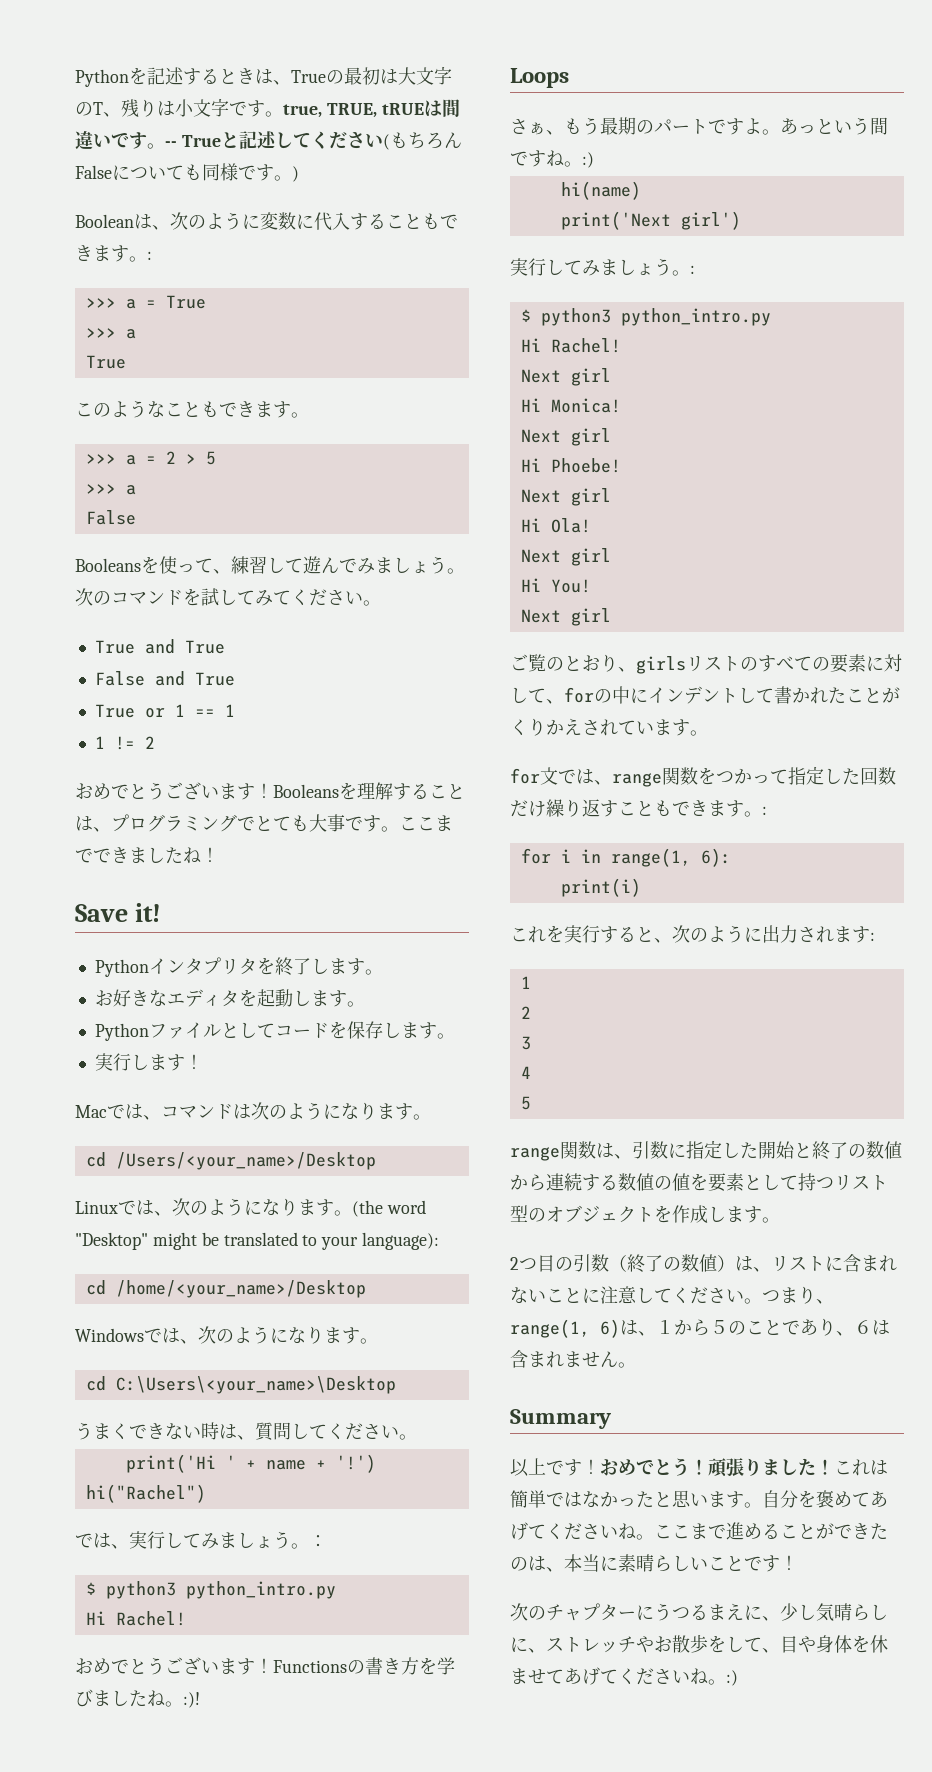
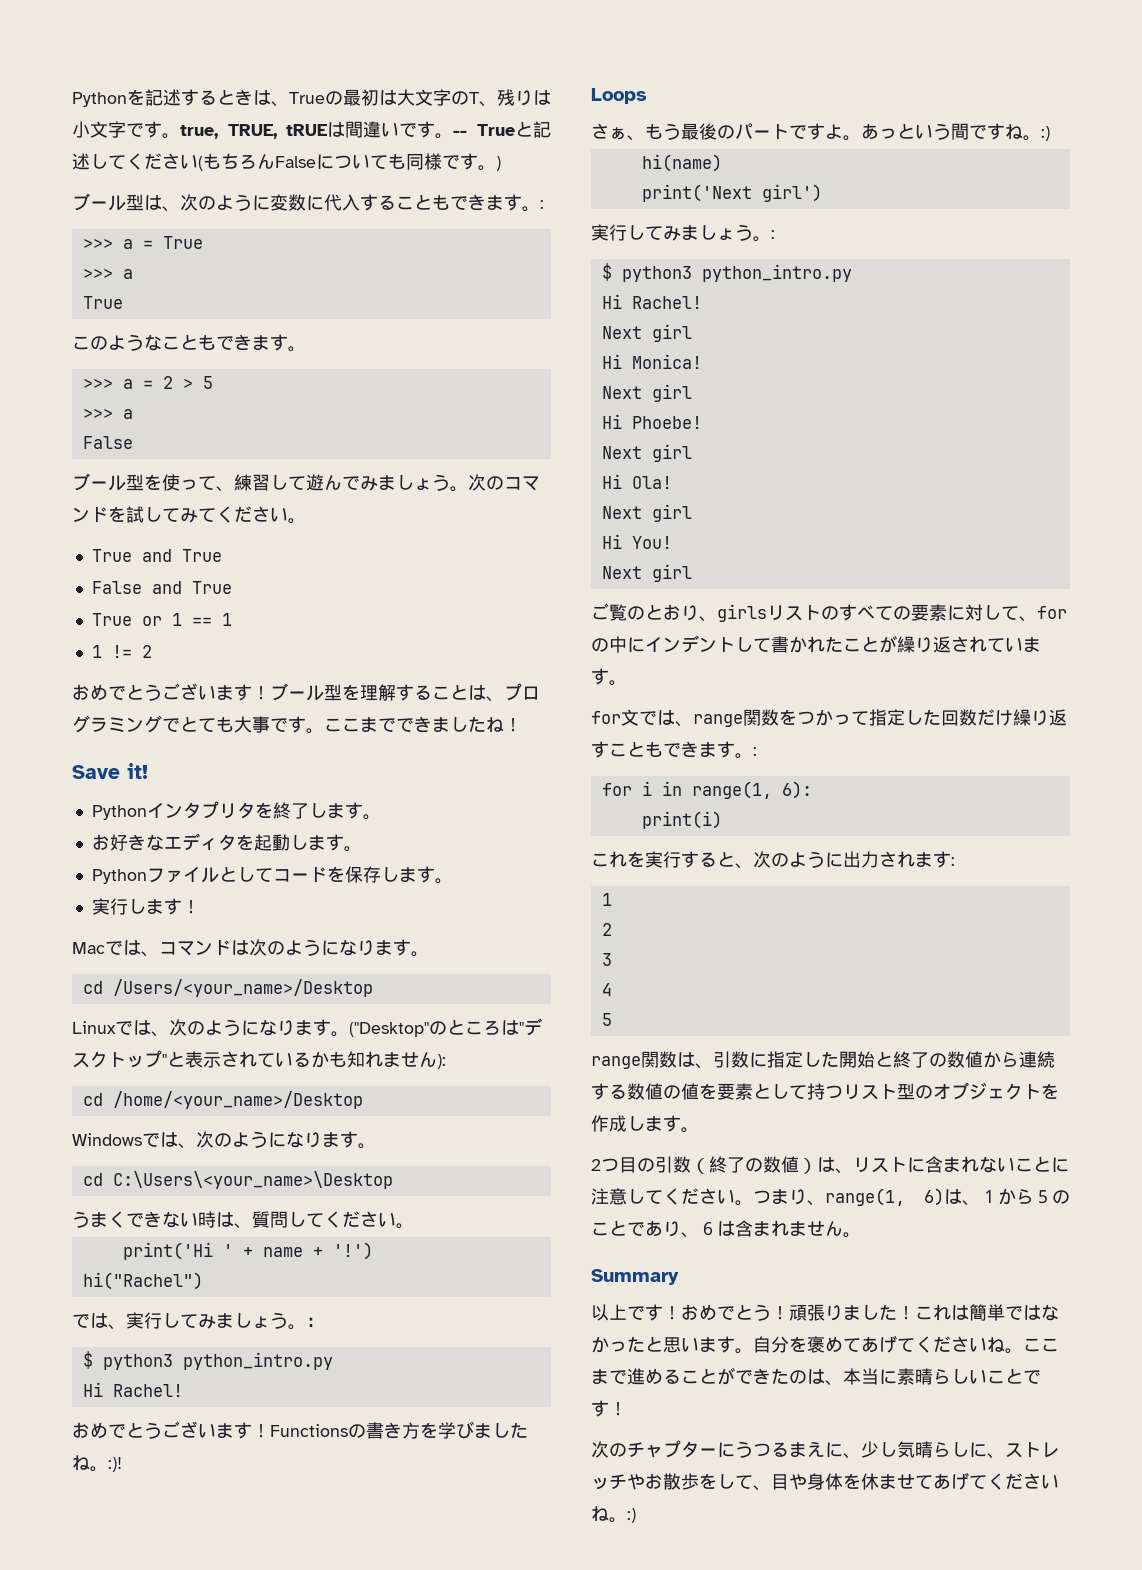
[75,214,134,228] Boolean -> [72,193,144,211] ブール型
[75,558,141,572] Booleans -> [72,473,144,491] ブール型
[273,784,339,798] Booleans -> [270,683,342,701] ブール型
[352,1200,426,1217] [75,1232,440,1250] (the word "Desktop" might be translated to your language): -> [349,1018,542,1037] [72,1050,446,1069] ("Desktop"のところは"デスクトップ"と表示されているかも知れません):
[618,117,636,135] 期 -> [699,123,717,140] 後
[510,718,582,736] くりかえ -> [897,636,951,653] 繰り返

